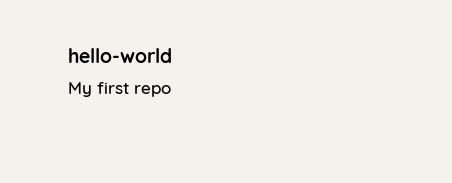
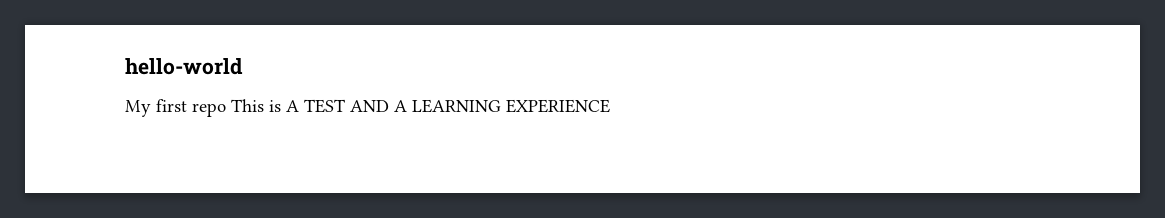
(171, 91) none -> [231,99,610,113] This is A TEST AND A LEARNING EXPERIENCE

